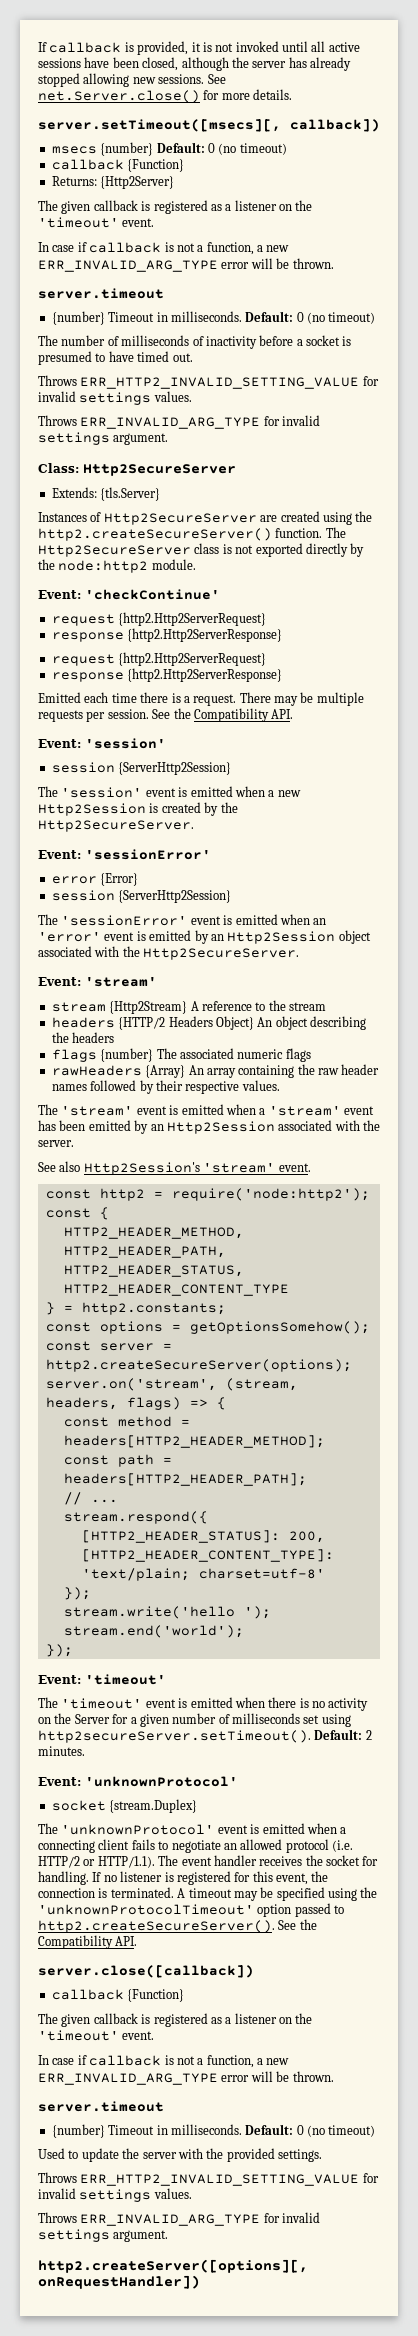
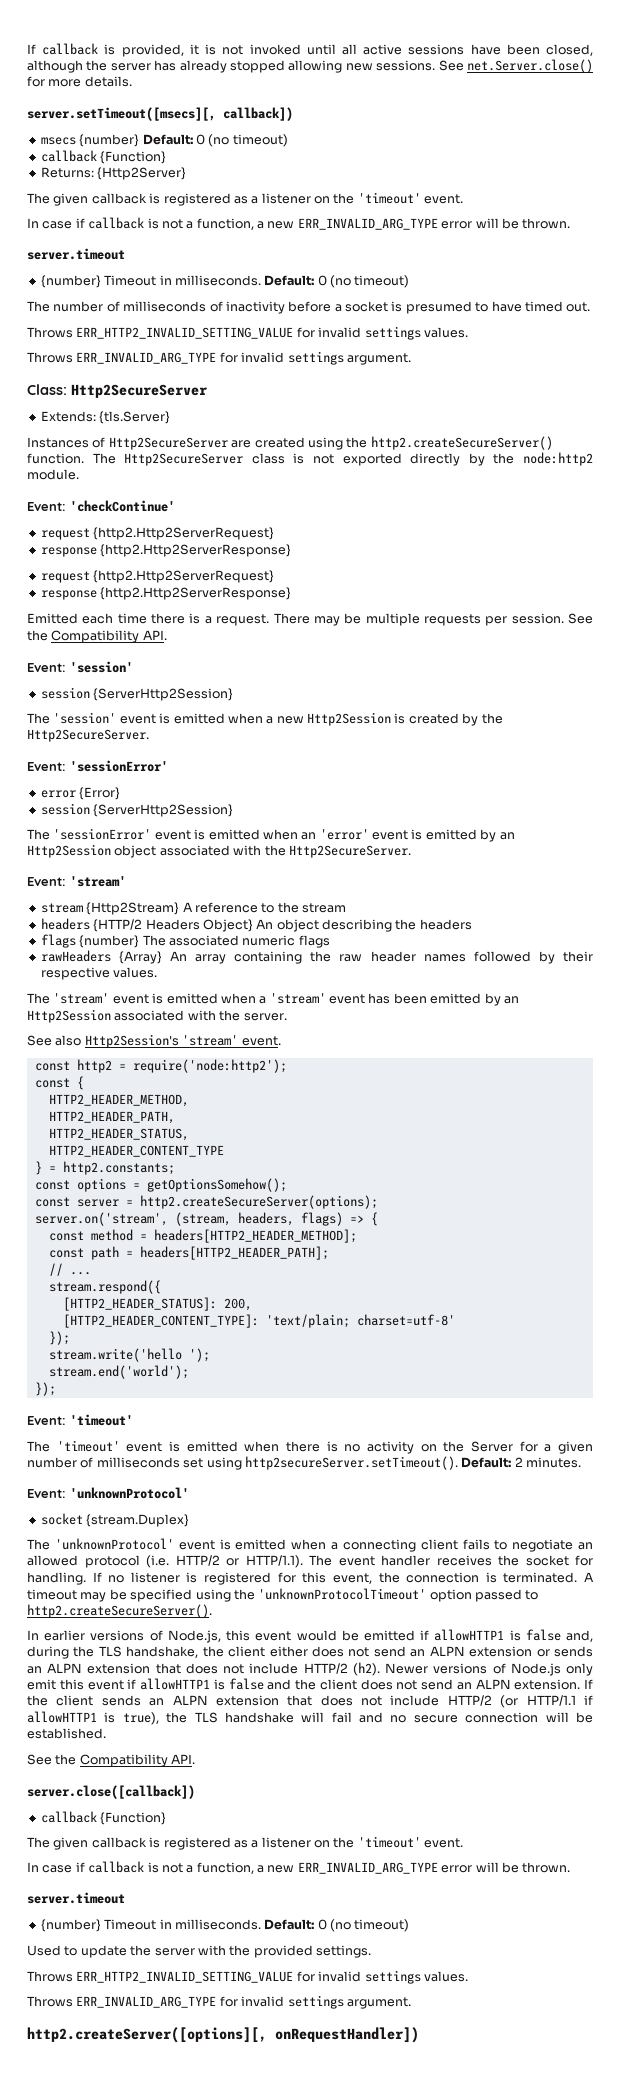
(275, 1926) none -> [27,1629,594,1643] [27,1646,594,1659] [27,1662,593,1676] [27,1678,593,1690] [27,1695,593,1708] [27,1711,593,1725] [27,1728,106,1739] // In earlier versions of Node.js, this event would be emitted if allowHTTP1 is false and, during the TLS handshake, the client either does not send an ALPN extension or sends an ALPN extension that does not include HTTP/2 (h2). Newer versions of Node.js only emit this event if allowHTTP1 is false and the client does not send an ALPN extension. If the client sends an ALPN extension that does not include HTTP/2 (or HTTP/1.1 if allowHTTP1 is true), the TLS handshake will fail and no secure connection will be established. //

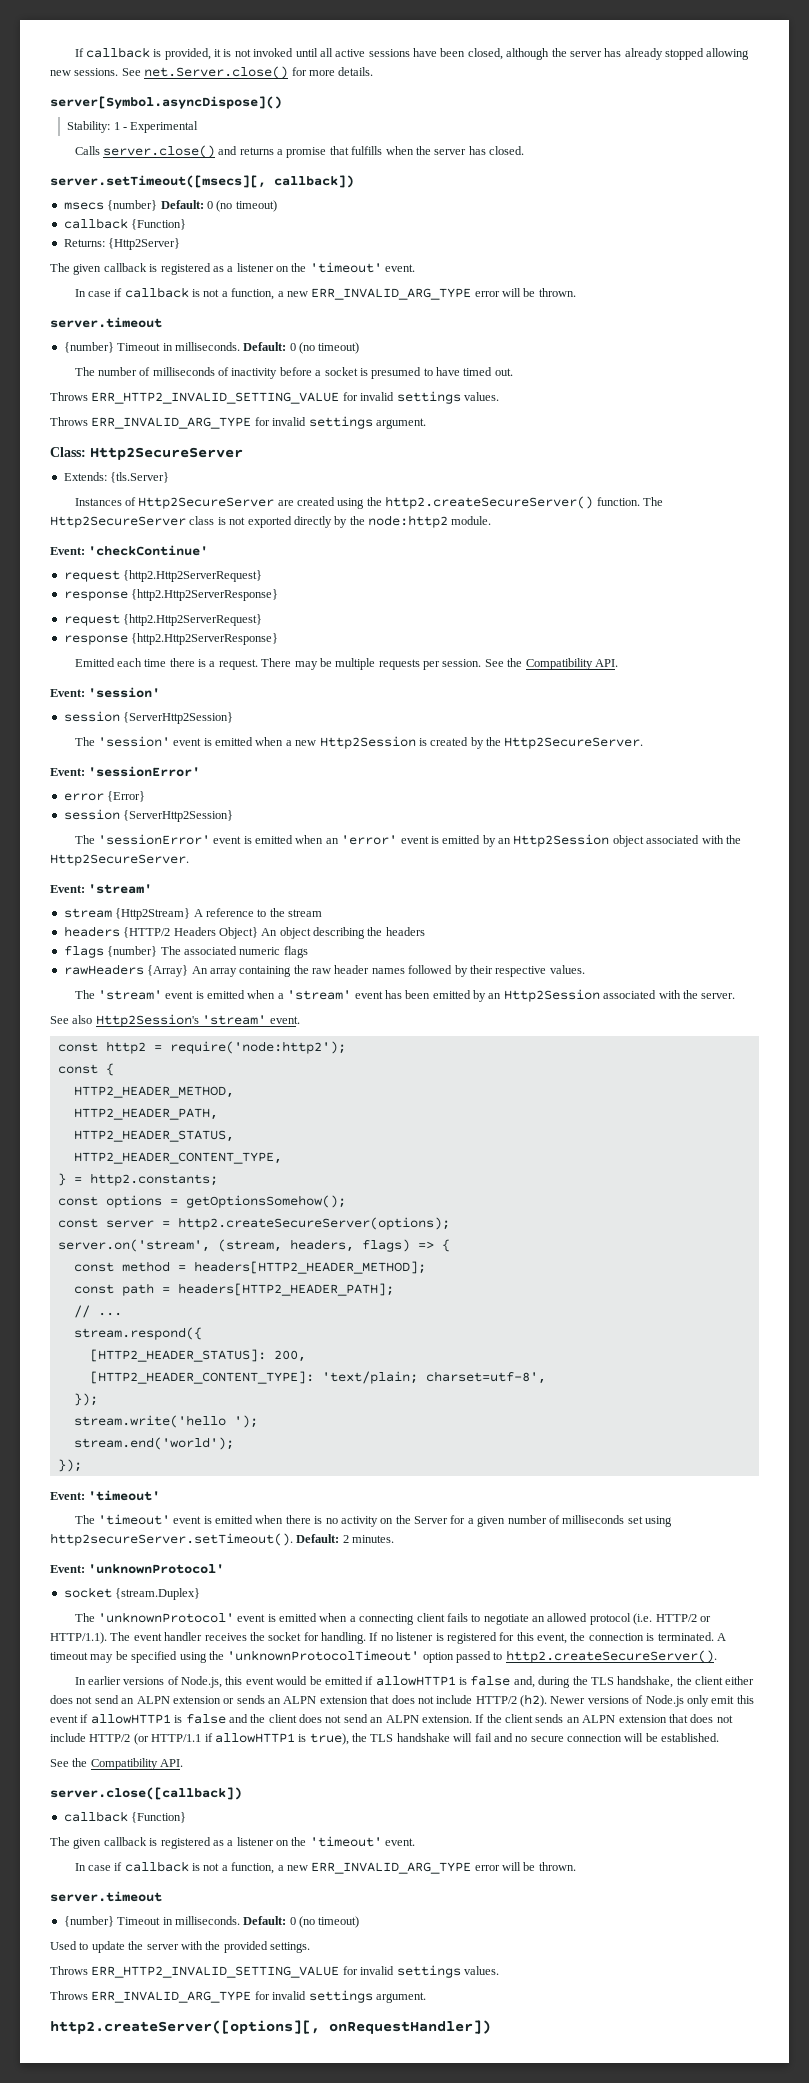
(132, 81) none -> [50,96,282,109] [67,121,199,133] [74,145,525,158] // server[Symbol.asyncDispose]() // Stability: 1 - Experimental // Calls server.close() and returns a promise that fulfills when the server has closed.
[48,1145,224,1157] HTTP2_HEADER_CONTENT_TYPE -> [73,1152,282,1164] HTTP2_HEADER_CONTENT_TYPE,
[356,1314,455,1326] charset=utf-8' -> [425,1371,546,1384] charset=utf-8',

